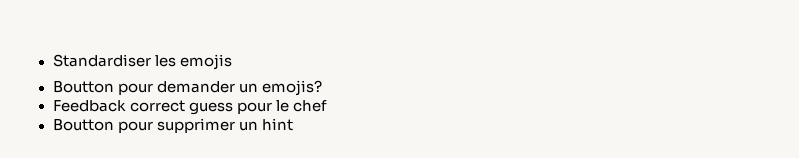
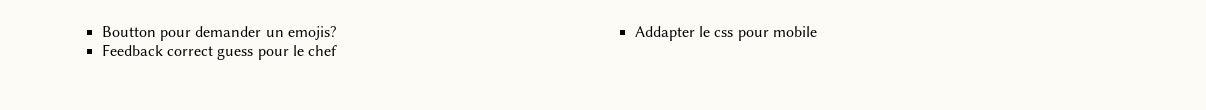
[52,54,232,70] Standardiser les emojis // -> (101, 31) none
[52,118,293,133] Boutton pour supprimer un hint -> [634,26,817,41] Addapter le css pour mobile

